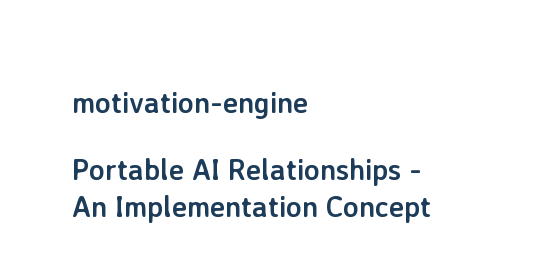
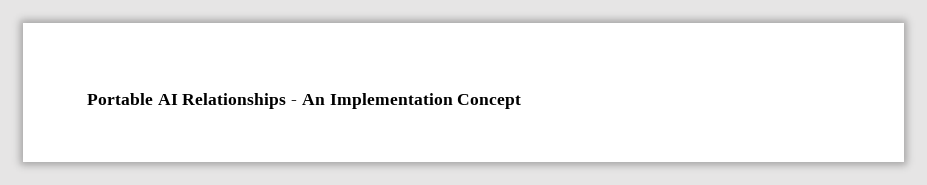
[72,92,308,119] motivation-engine // -> (87, 99) none

